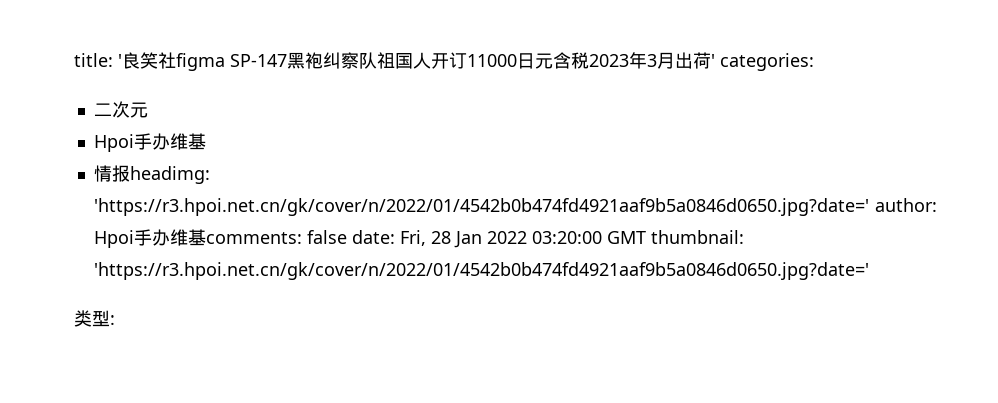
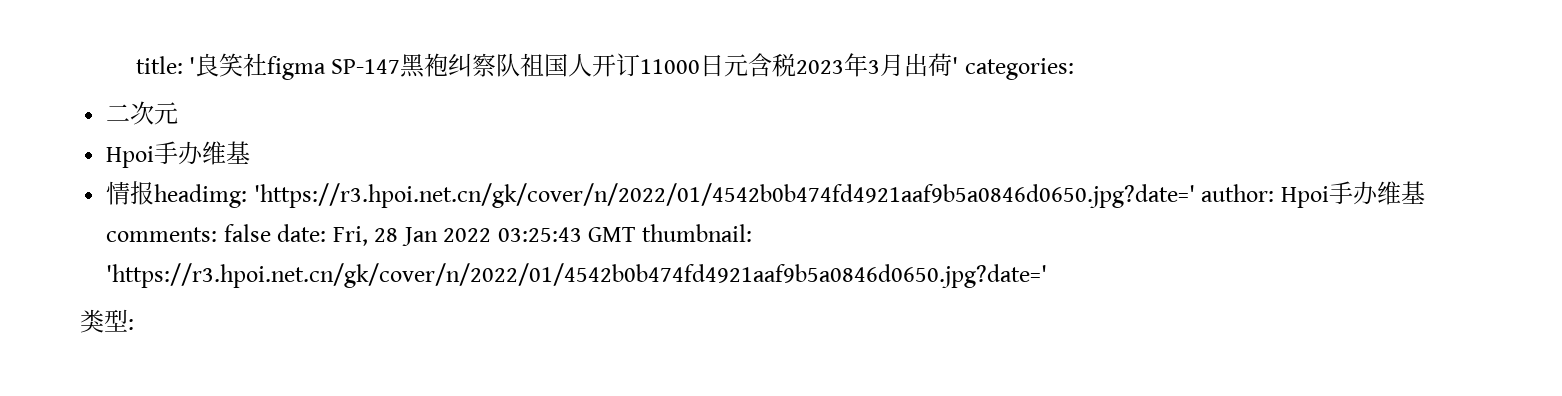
[531,231,602,244] 03:20:00 -> [497,227,582,242] 03:25:43

